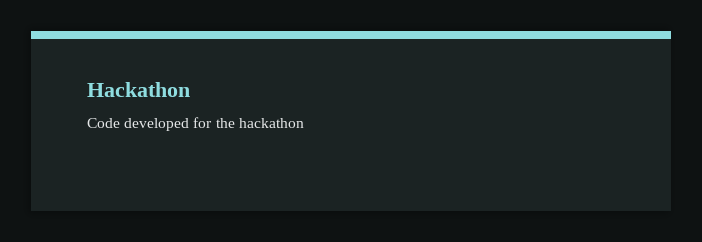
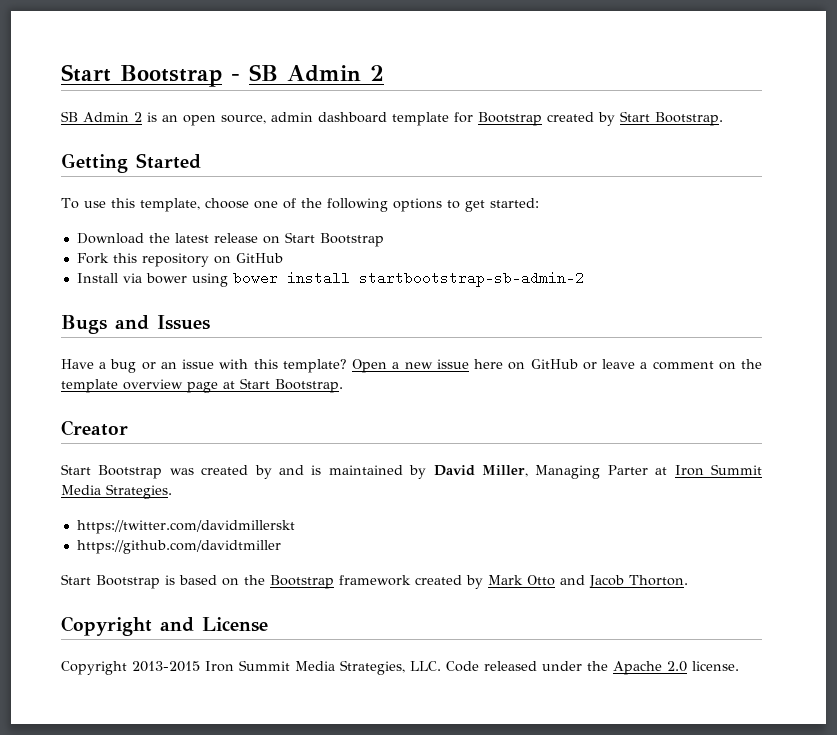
[87,82,190,97] [87,117,304,131] Hackathon // Code developed for the hackathon -> [61,64,384,87] [61,111,723,126] [61,153,201,173] [61,198,539,212] [76,232,384,247] [76,253,283,267] [76,271,584,287] [61,315,210,334] [61,359,762,373] [61,378,343,393] [61,420,128,436] [61,464,762,479] [61,484,172,499] [76,520,295,534] [76,540,281,554] [61,574,688,589] [61,616,268,636] [61,660,739,675] Start Bootstrap - SB Admin 2 // SB Admin 2 is an open source, admin dashboard template for Bootstrap created by Start Bootstrap. // Getting Started // To use this template, choose one of the following options to get started: // Download the latest release on Start Bootstrap // Fork this repository on GitHub // Install via bower using bower install startbootstrap-sb-admin-2 // Bugs and Issues // Have a bug or an issue with this template? Open a new issue here on GitHub or leave a comment on the template overview page at Start Bootstrap. // Creator // Start Bootstrap was created by and is maintained by David Miller, Managing Parter at Iron Summit Media Strategies. // https://twitter.com/davidmillerskt // https://github.com/davidtmiller // Start Bootstrap is based on the Bootstrap framework created by Mark Otto and Jacob Thorton. // Copyright and License // Copyright 2013-2015 Iron Summit Media Strategies, LLC. Code released under the Apache 2.0 license.

